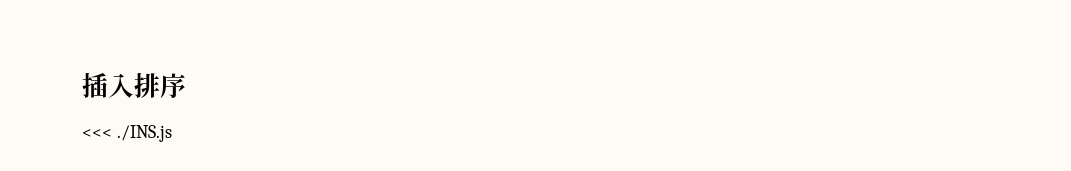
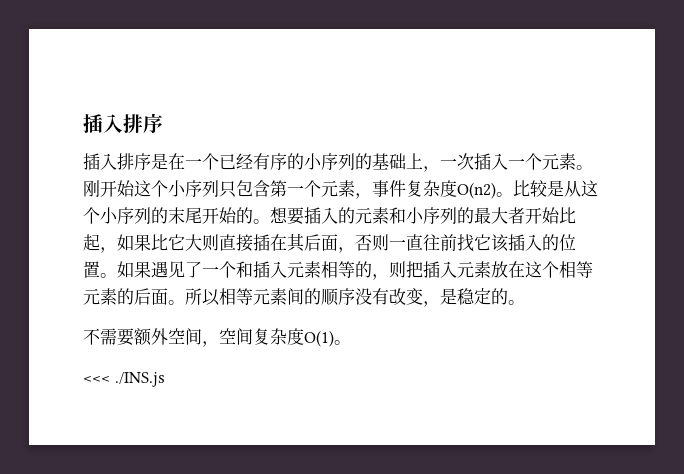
[82,73,186,98] 插入排序 -> [83,113,163,133] [83,153,593,172] [83,180,598,199] [83,207,576,225] [83,233,576,253] [83,261,593,280] [83,288,525,307] [83,328,351,347] 插入排序 // 插入排序是在一个已经有序的小序列的基础上，一次插入一个元素。刚开始这个小序列只包含第一个元素，事件复杂度O(n2)。比较是从这个小序列的末尾开始的。想要插入的元素和小序列的最大者开始比起，如果比它大则直接插在其后面，否则一直往前找它该插入的位置。如果遇见了一个和插入元素相等的，则把插入元素放在这个相等元素的后面。所以相等元素间的顺序没有改变，是稳定的。 // 不需要额外空间，空间复杂度O(1)。

